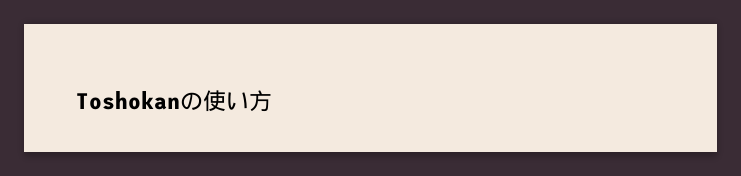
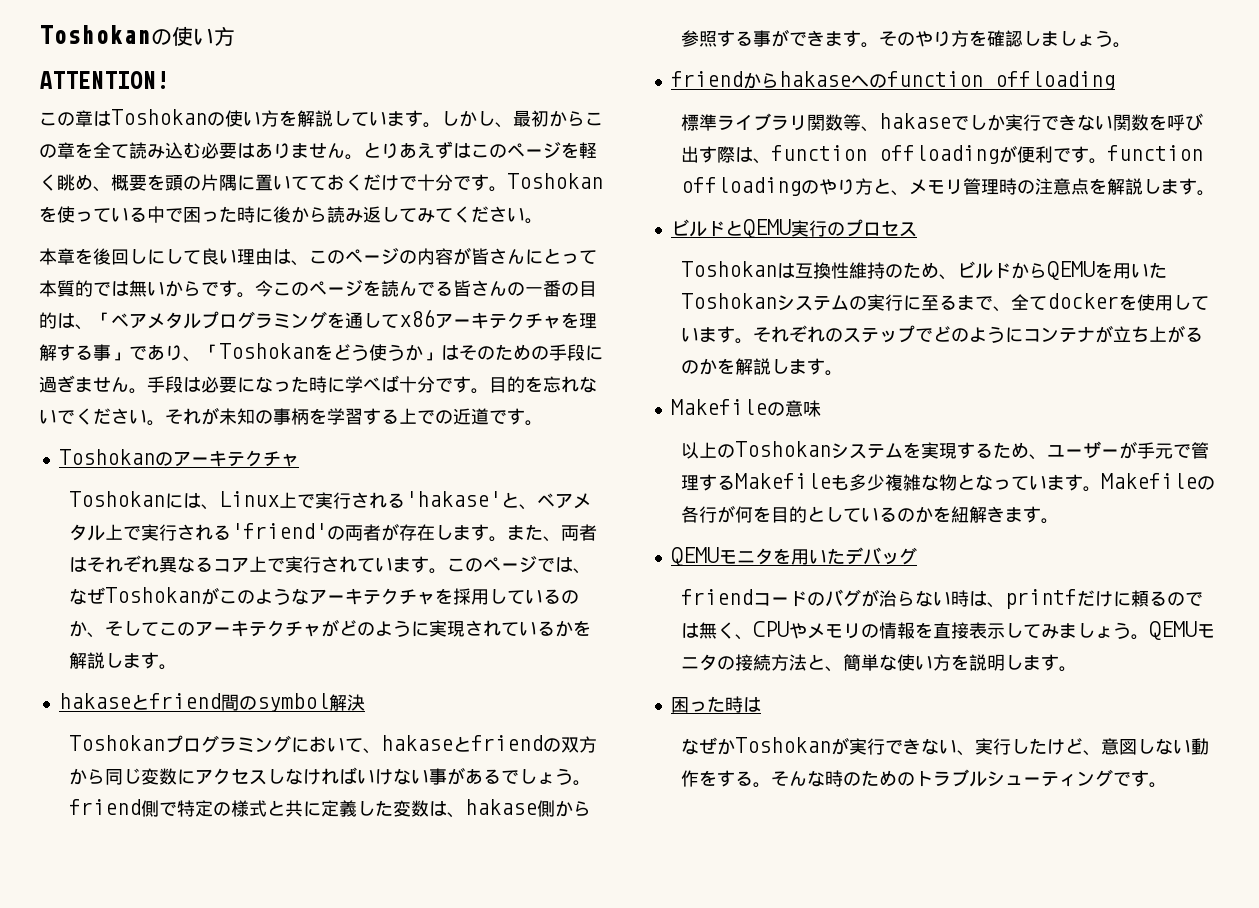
[76,90,272,112] Toshokanの使い方 -> [39,25,235,46] [39,71,169,89] [39,109,603,128] [39,141,597,160] [39,173,603,192] [39,206,543,224] [39,247,597,266] [39,280,597,298] [39,309,597,330] [39,343,603,362] [39,375,597,394] [39,407,543,426] [58,449,299,467] [68,491,591,510] [68,523,597,542] [68,555,591,574] [68,587,579,605] [68,619,591,638] [68,652,177,670] [58,693,365,712] [68,735,597,754] [68,767,591,786] [68,799,591,818] [680,29,1131,48] [670,71,1115,90] [680,113,1203,132] [680,145,1203,164] [680,177,1215,196] [670,219,917,238] [680,261,1167,280] [680,293,1209,312] [680,325,1203,344] [680,358,843,376] [670,399,821,417] [680,441,1209,460] [680,473,1215,492] [680,505,1059,524] [670,547,917,566] [680,589,1203,609] [680,621,1215,640] [680,654,1077,672] [670,696,761,713] [680,737,1209,756] [680,769,1167,788] Toshokanの使い方 // ATTENTION! // この章はToshokanの使い方を解説しています。しかし、最初からこの章を全て読み込む必要はありません。とりあえずはこのページを軽く眺め、概要を頭の片隅に置いてておくだけで十分です。Toshokanを使っている中で困った時に後から読み返してみてください。 // 本章を後回しにして良い理由は、このページの内容が皆さんにとって本質的では無いからです。今このページを読んでる皆さんの一番の目的は、「ベアメタルプログラミングを通してx86アーキテクチャを理解する事」であり、「Toshokanをどう使うか」はそのための手段に過ぎません。手段は必要になった時に学べば十分です。目的を忘れないでください。それが未知の事柄を学習する上での近道です。 // Toshokanのアーキテクチャ // Toshokanには、Linux上で実行される'hakase'と、ベアメタル上で実行される'friend'の両者が存在します。また、両者はそれぞれ異なるコア上で実行されています。このページでは、なぜToshokanがこのようなアーキテクチャを採用しているのか、そしてこのアーキテクチャがどのように実現されているかを解説します。 // hakaseとfriend間のsymbol解決 // Toshokanプログラミングにおいて、hakaseとfriendの双方から同じ変数にアクセスしなければいけない事があるでしょう。friend側で特定の様式と共に定義した変数は、hakase側から参照する事ができます。そのやり方を確認しましょう。 // friendからhakaseへのfunction offloading // 標準ライブラリ関数等、hakaseでしか実行できない関数を呼び出す際は、function offloadingが便利です。function offloadingのやり方と、メモリ管理時の注意点を解説します。 // ビルドとQEMU実行のプロセス // Toshokanは互換性維持のため、ビルドからQEMUを用いたToshokanシステムの実行に至るまで、全てdockerを使用しています。それぞれのステップでどのようにコンテナが立ち上がるのかを解説します。 // Makefileの意味 // 以上のToshokanシステムを実現するため、ユーザーが手元で管理するMakefileも多少複雑な物となっています。Makefileの各行が何を目的としているのかを紐解きます。 // QEMUモニタを用いたデバッグ // friendコードのバグが治らない時は、printfだけに頼るのでは無く、CPUやメモリの情報を直接表示してみましょう。QEMUモニタの接続方法と、簡単な使い方を説明します。 // 困った時は // なぜかToshokanが実行できない、実行したけど、意図しない動作をする。そんな時のためのトラブルシューティングです。

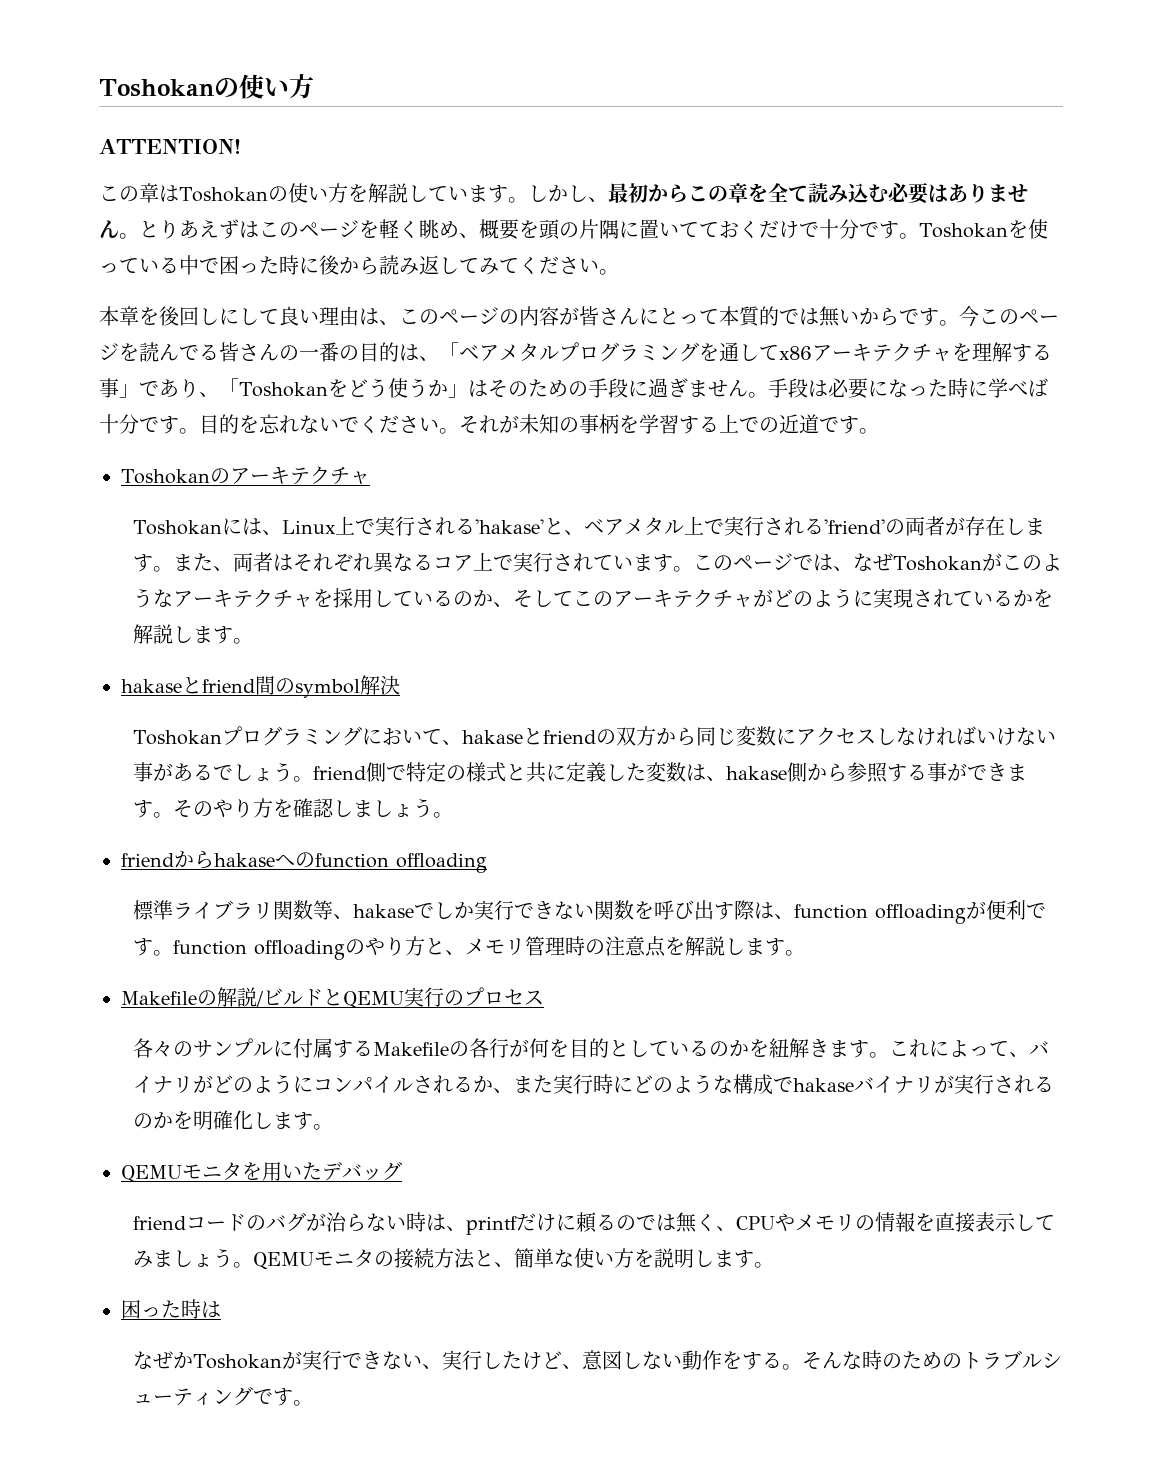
(1215, 193) none -> [121,987,264,1007] Makefileの解説/
[680,261,1167,280] [680,293,1209,312] [680,325,1203,344] [680,358,843,376] [670,399,821,417] [680,441,1209,460] [680,473,1101,492] Toshokanは互換性維持のため、ビルドからQEMUを用いたToshokanシステムの実行に至るまで、全てdockerを使用しています。それぞれのステップでどのようにコンテナが立ち上がるのかを解説します。 // Makefileの意味 // 以上のToshokanシステムを実現するため、ユーザーが手元で管理するMakefileも多少複雑な物となっています。 -> [132,1038,373,1058] 各々のサンプルに付属する
(1059, 521) none -> [888,1039,1049,1058] [132,1074,1054,1095] [132,1110,333,1130] これによって、バイナリがどのようにコンパイルされるか、また実行時にどのような構成でhakaseバイナリが実行されるのかを明確化します。

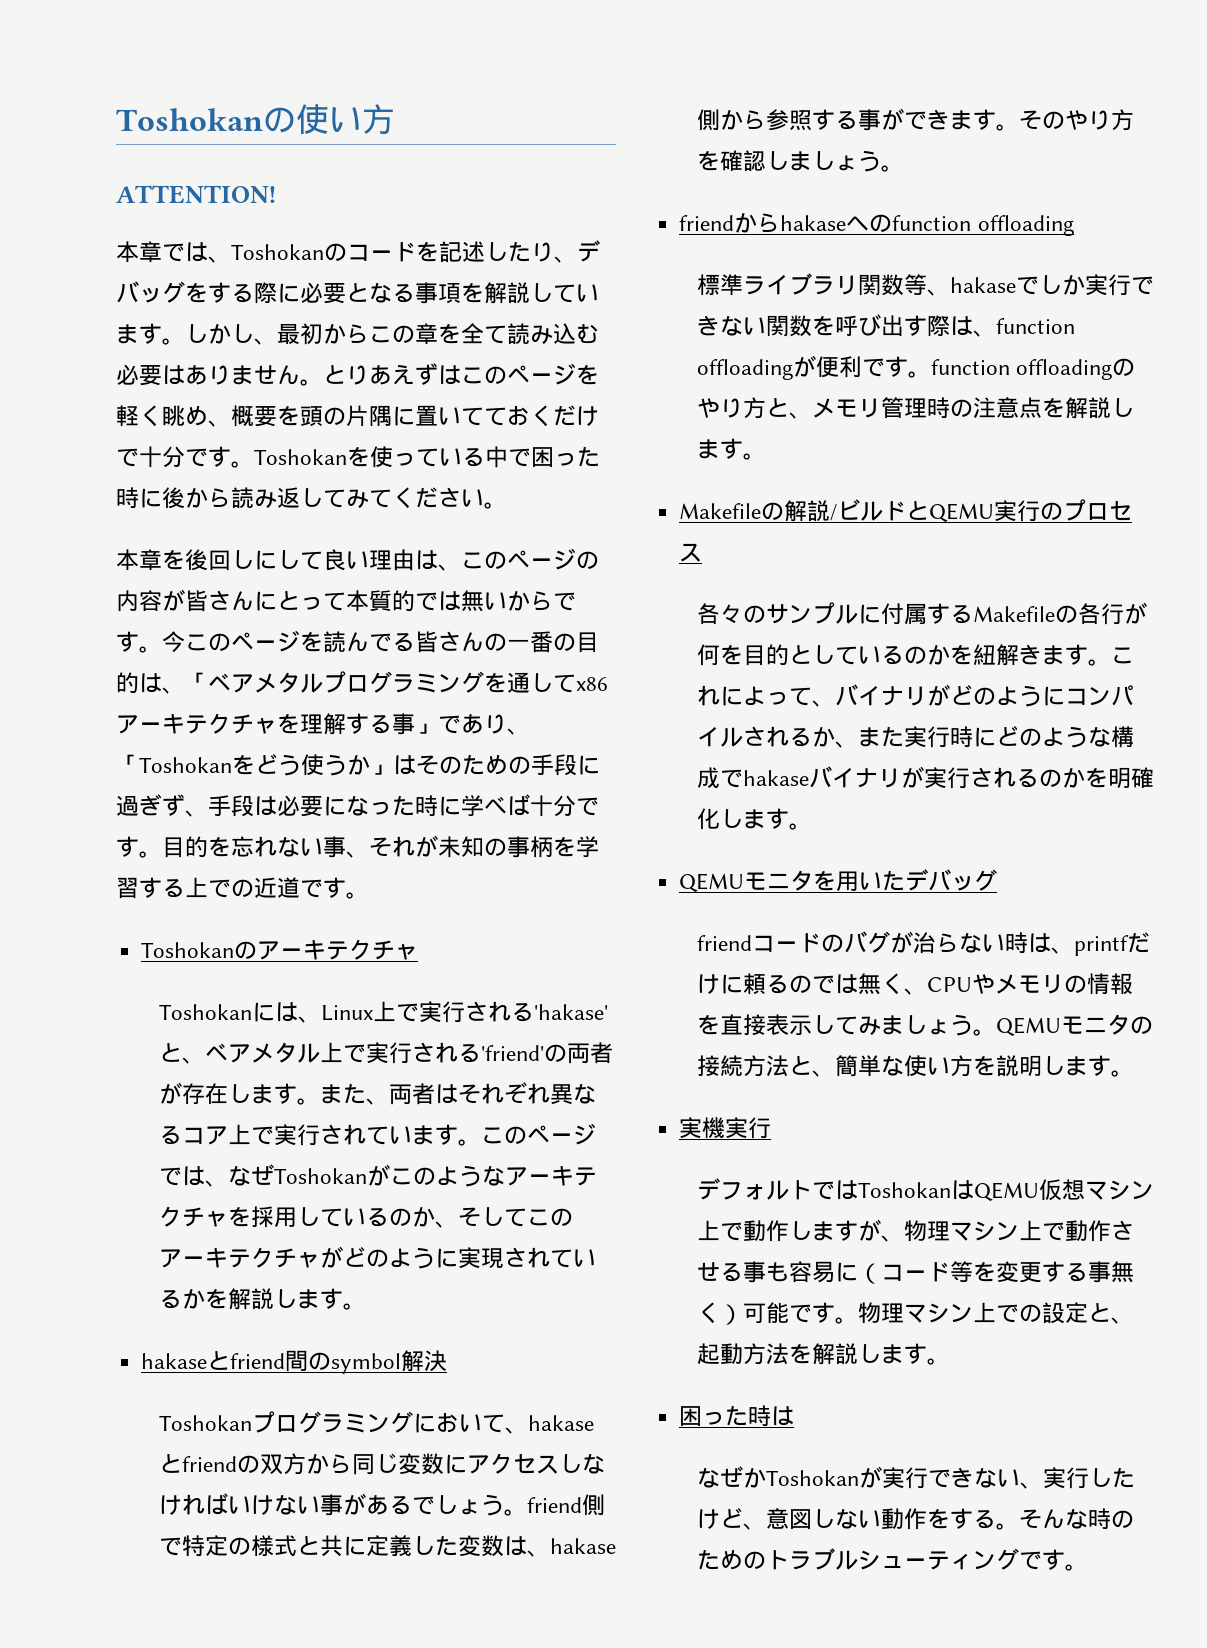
[99,183,348,203] この章はToshokanの使い方 -> [116,240,600,263] [116,281,461,304] 本章では、Toshokanのコードを記述したり、デバッグをする際に必要となる事項
[687,379,768,398] ません。 -> [162,794,208,817] ず、
[339,415,459,434] でください。 -> [323,836,369,858] 事、
(774, 1265) none -> [679,1117,772,1139] [696,1178,1154,1201] [696,1219,1134,1242] [696,1261,1134,1284] [696,1302,1134,1325] [696,1343,950,1365] // 実機実行 // デフォルトではToshokanはQEMU仮想マシン上で動作しますが、物理マシン上で動作させる事も容易に（コード等を変更する事無く）可能です。物理マシン上での設定と、起動方法を解説します。

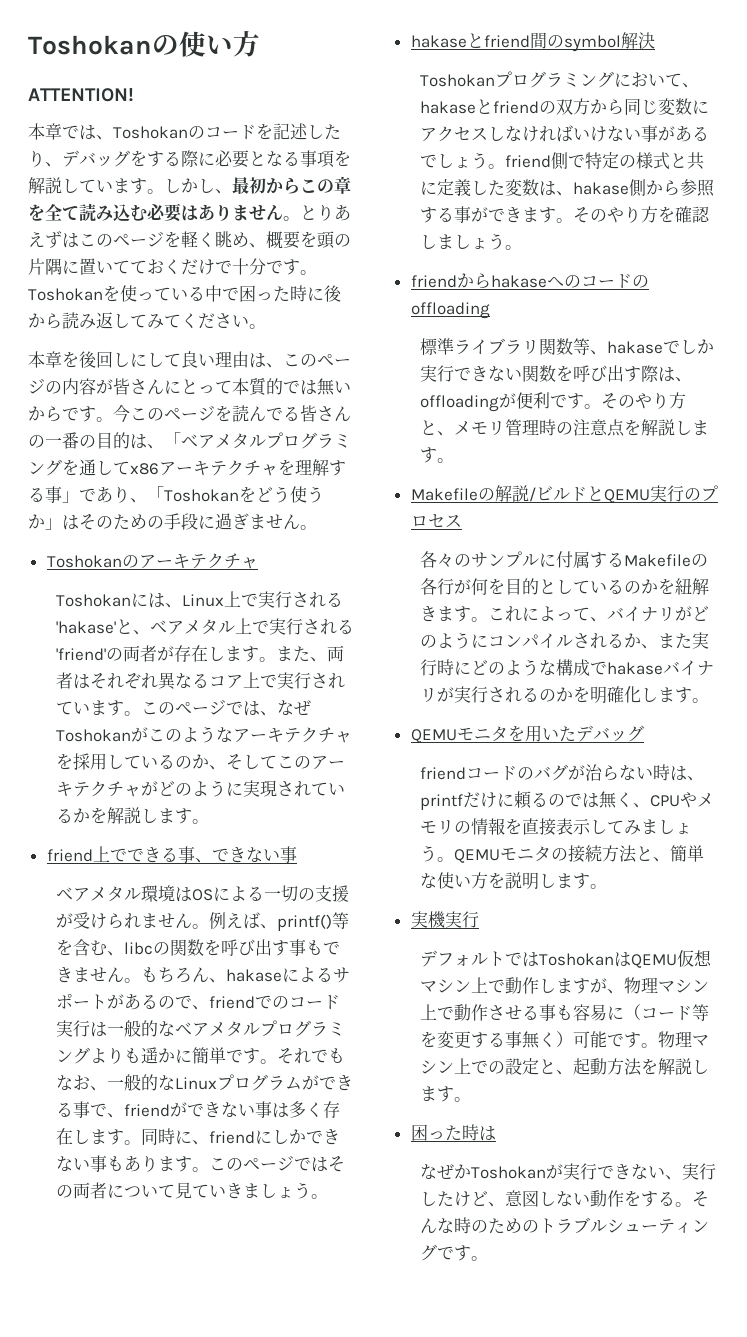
[162,794,599,817] [116,835,599,858] [116,877,346,899] ず、手段は必要になった時に学べば十分です。目的を忘れない事、それが未知の事柄を学習する上での近道です -> [249,514,300,529] ません
(366, 1306) none -> [46,846,297,863] [55,885,349,902] [55,912,349,931] [55,939,340,956] [55,967,350,983] [55,994,340,1010] [55,1020,345,1037] [55,1047,345,1064] [55,1074,353,1091] [55,1101,340,1118] [55,1128,340,1145] [55,1155,345,1172] [55,1182,328,1199] // friend上でできる事、できない事 // ベアメタル環境はOSによる一切の支援が受けられません。例えば、printf()等を含む、libcの関数を呼び出す事もできません。もちろん、hakaseによるサポートがあるので、friendでのコード実行は一般的なベアメタルプログラミングよりも遥かに簡単です。それでもなお、一般的なLinuxプログラムができる事で、friendができない事は多く存在します。同時に、friendにしかできない事もあります。このページではその両者について見ていきましょう。
[892,215,972,231] function -> [580,274,649,289] コードの
[995,318,1075,334] function -> (692, 379) none
[930,359,1113,380] function offloading -> [600,393,618,409] そ

